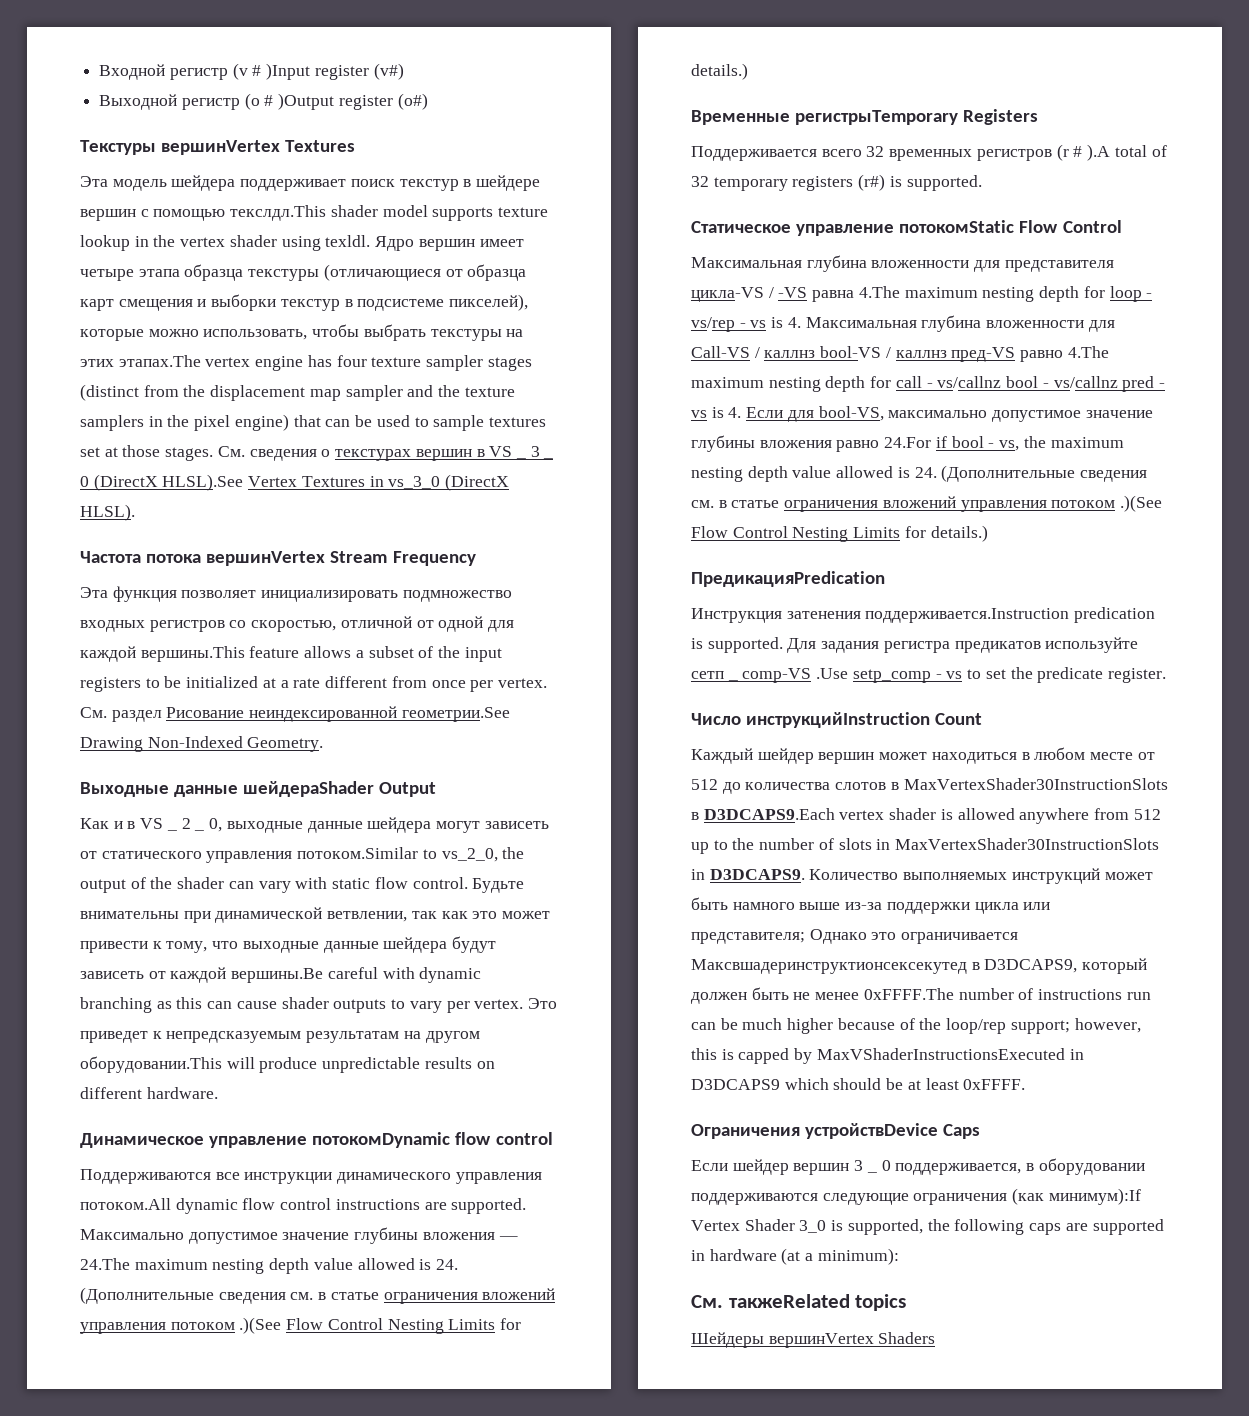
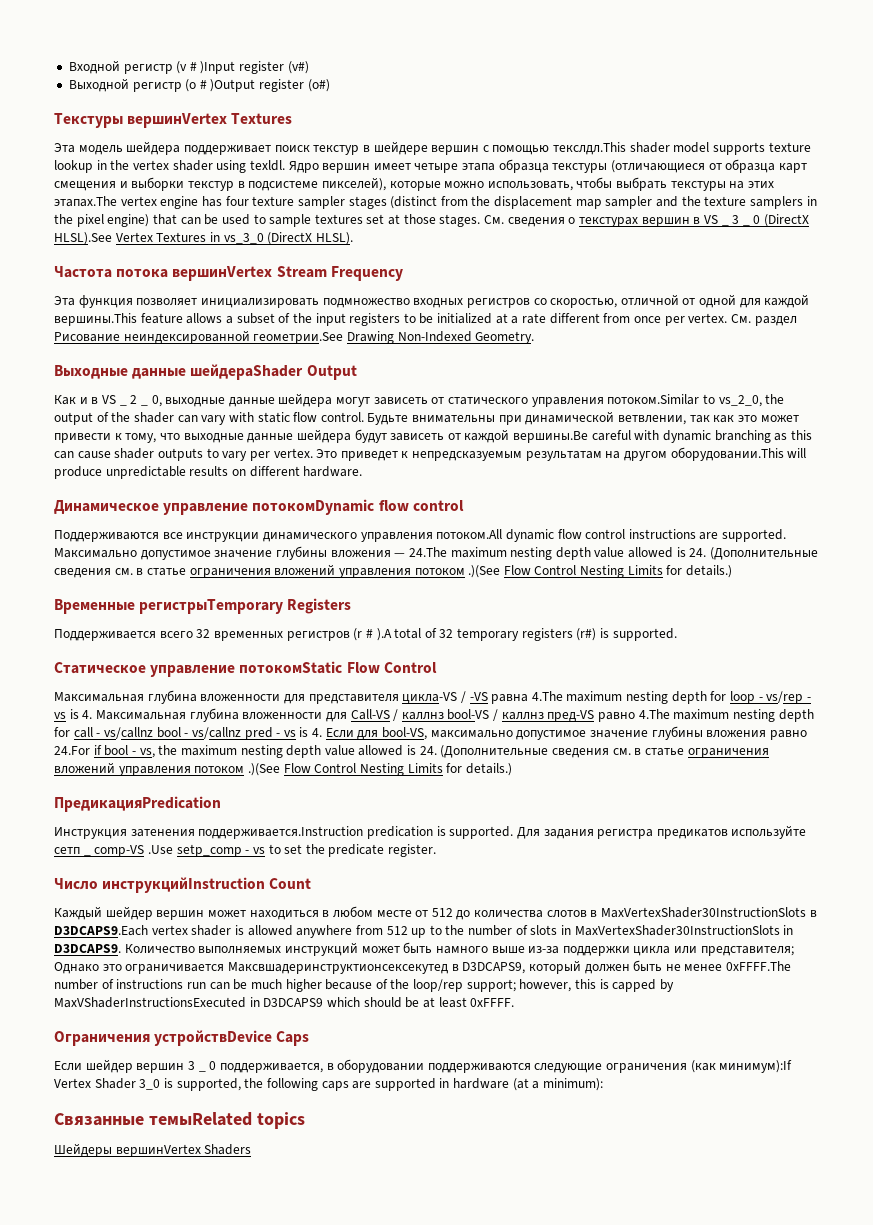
[691,1294,850,1308] См. такжеRelated -> [54,1112,252,1126] Связанные темыRelated

